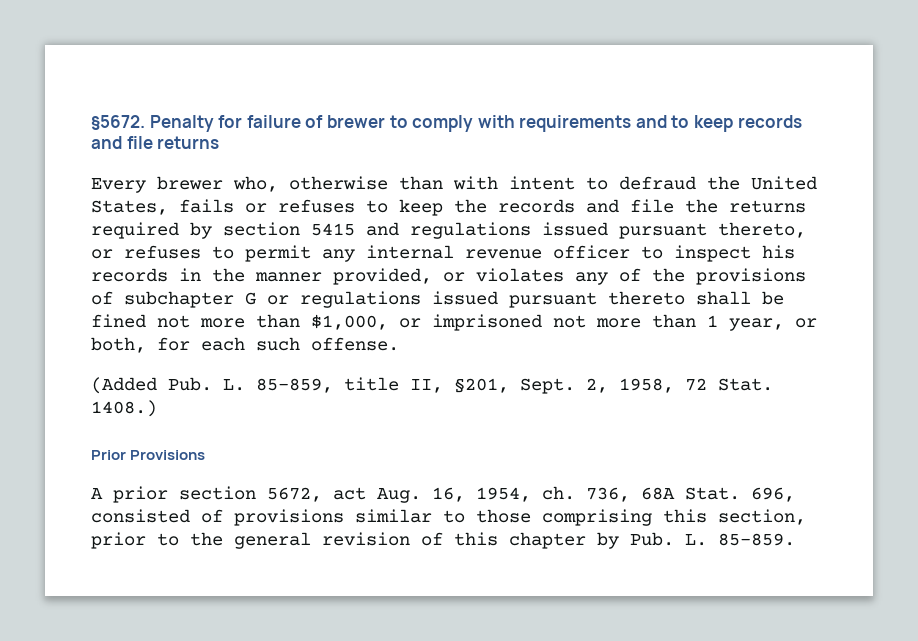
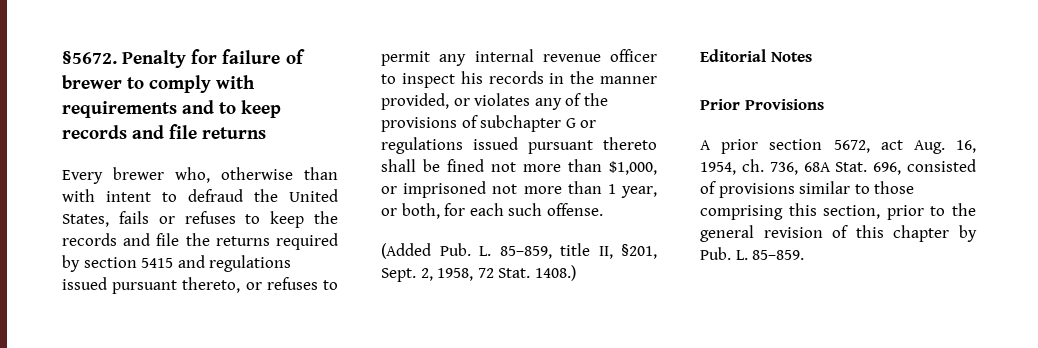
(157, 408) none -> [700,49,812,62] // Editorial Notes

